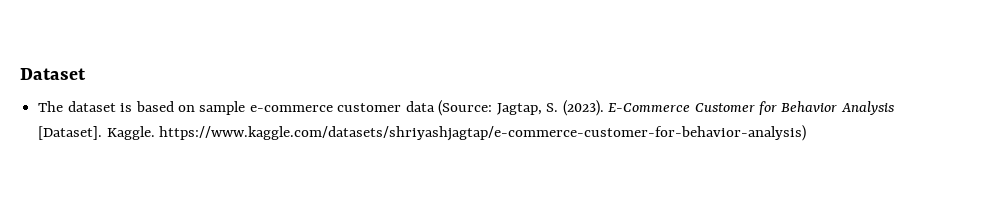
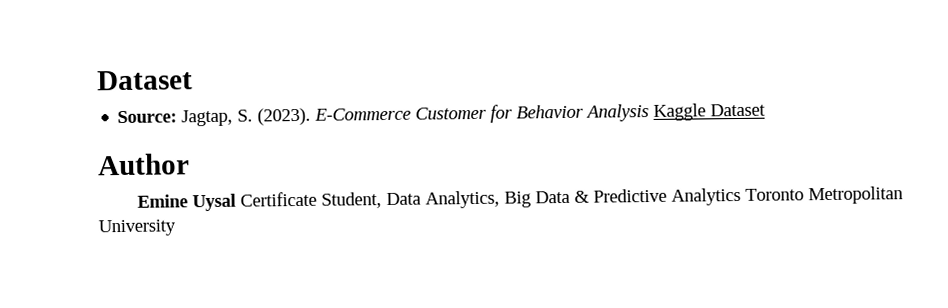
[20,68,86,80] [38,100,493,116] Dataset // The dataset is based on sample e-commerce customer data (Source: -> [97,70,193,91] [117,110,178,124] Dataset // Source:
[38,125,807,141] [Dataset]. Kaggle. https://www.kaggle.com/datasets/shriyashjagtap/e-commerce-customer-for-behavior-analysis) -> [653,103,767,121] [97,153,190,176] [136,186,903,212] [98,219,176,237] Kaggle Dataset // Author // Emine Uysal Certificate Student, Data Analytics, Big Data & Predictive Analytics Toronto Metropolitan University

